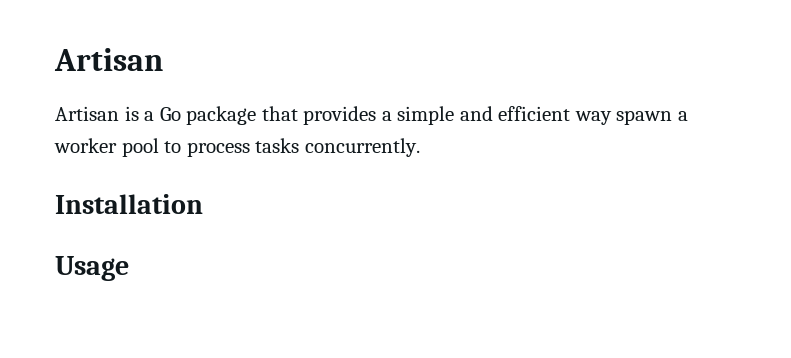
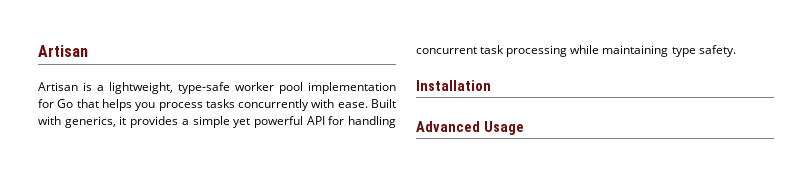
[159,106,688,125] [54,138,420,157] Go package that provides a simple and efficient way spawn a worker pool to process tasks concurrently. -> [109,82,396,94] [38,99,397,111] [38,116,396,128] [416,45,736,57] lightweight, type-safe worker pool implementation for Go that helps you process tasks concurrently with ease. Built with generics, it provides a simple yet powerful API for handling concurrent task processing while maintaining type safety.
(203, 204) none -> [416,121,480,132] Advanced

